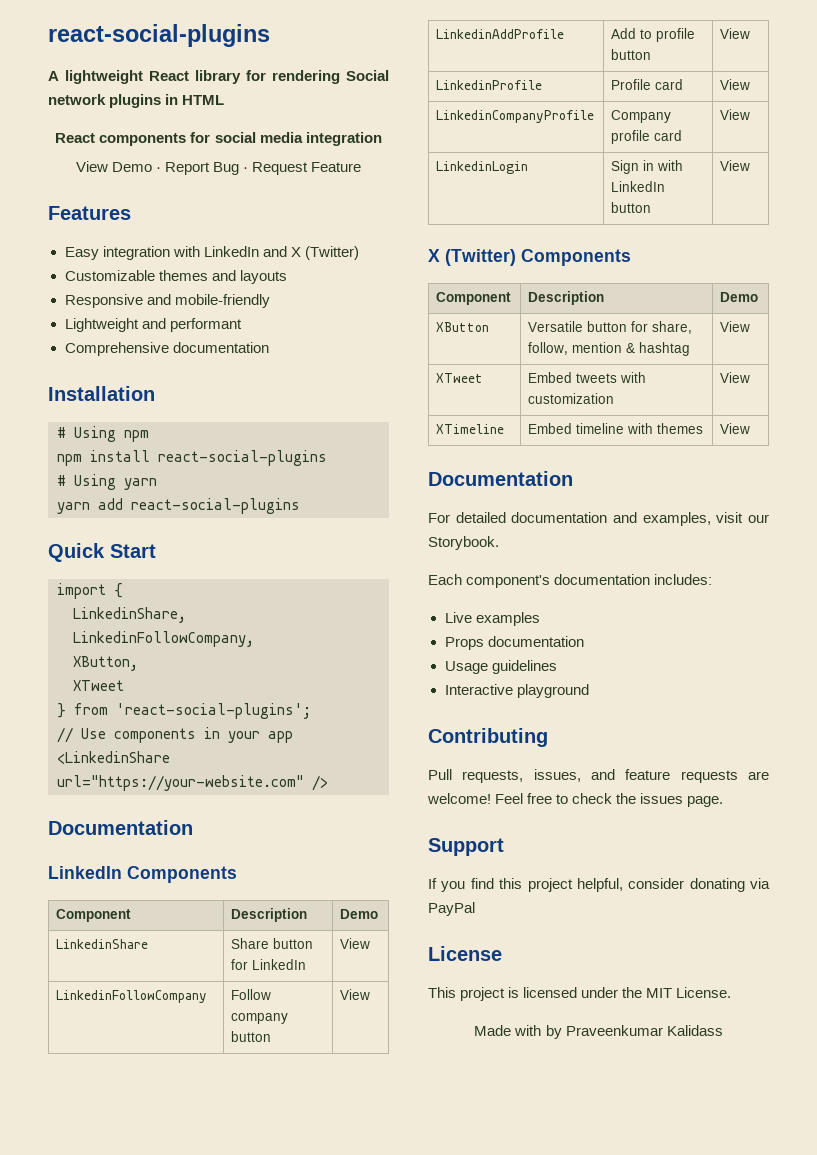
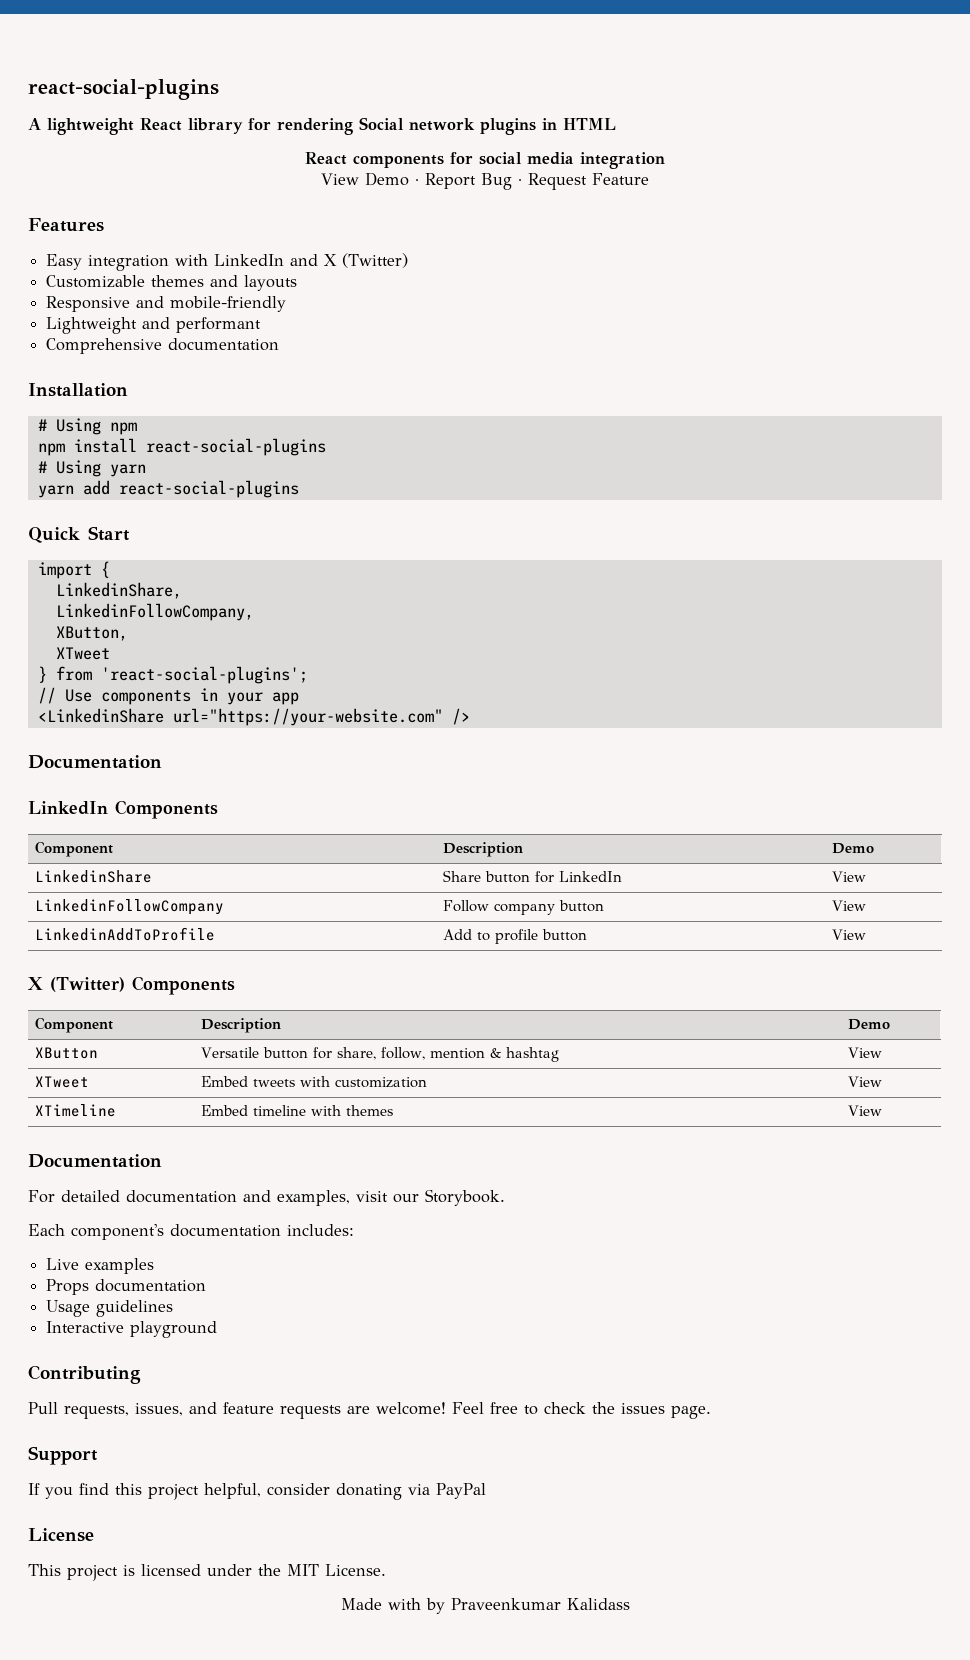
[436,29,565,39] LinkedinAddProfile -> [35,927,216,941] LinkedinAddToProfile
[436,80,543,90] [611,79,684,90] [720,79,751,90] [436,110,595,123] [611,110,672,123] [611,130,683,144] [720,109,751,120] [436,161,529,174] [611,160,684,174] [611,181,666,192] [611,202,652,213] [720,160,751,171] // LinkedinProfile | Profile card | View // LinkedinCompanyProfile | Company profile card | View // LinkedinLogin | Sign in with LinkedIn button | View -> (867, 934) none

